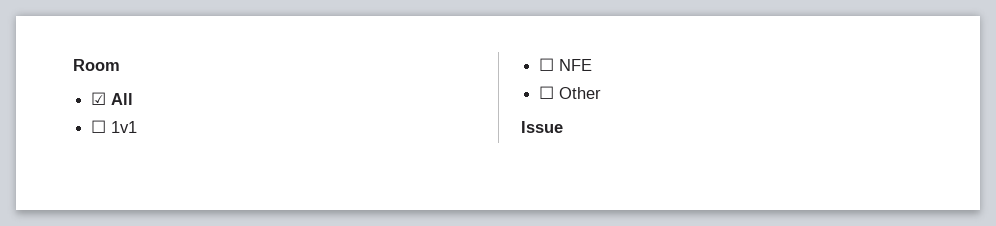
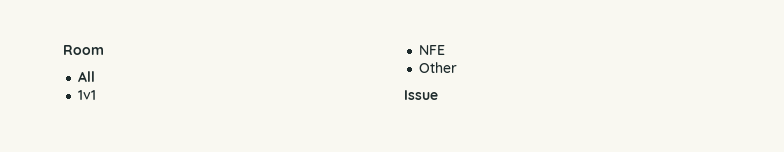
[91,92,107,105] ☑ -> (104, 50) none
[91,120,107,133] ☐ -> (96, 76) none
[539,58,555,71] ☐ -> (97, 95) none
[539,86,555,99] ☐ -> (446, 50) none

